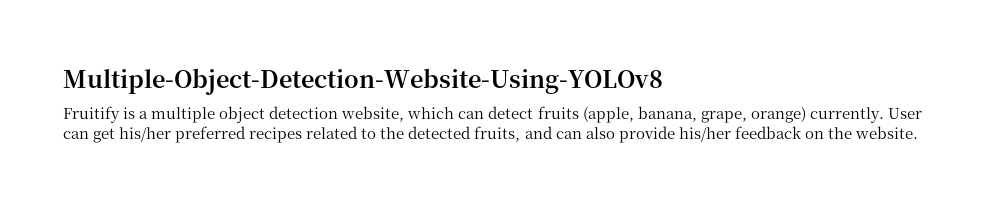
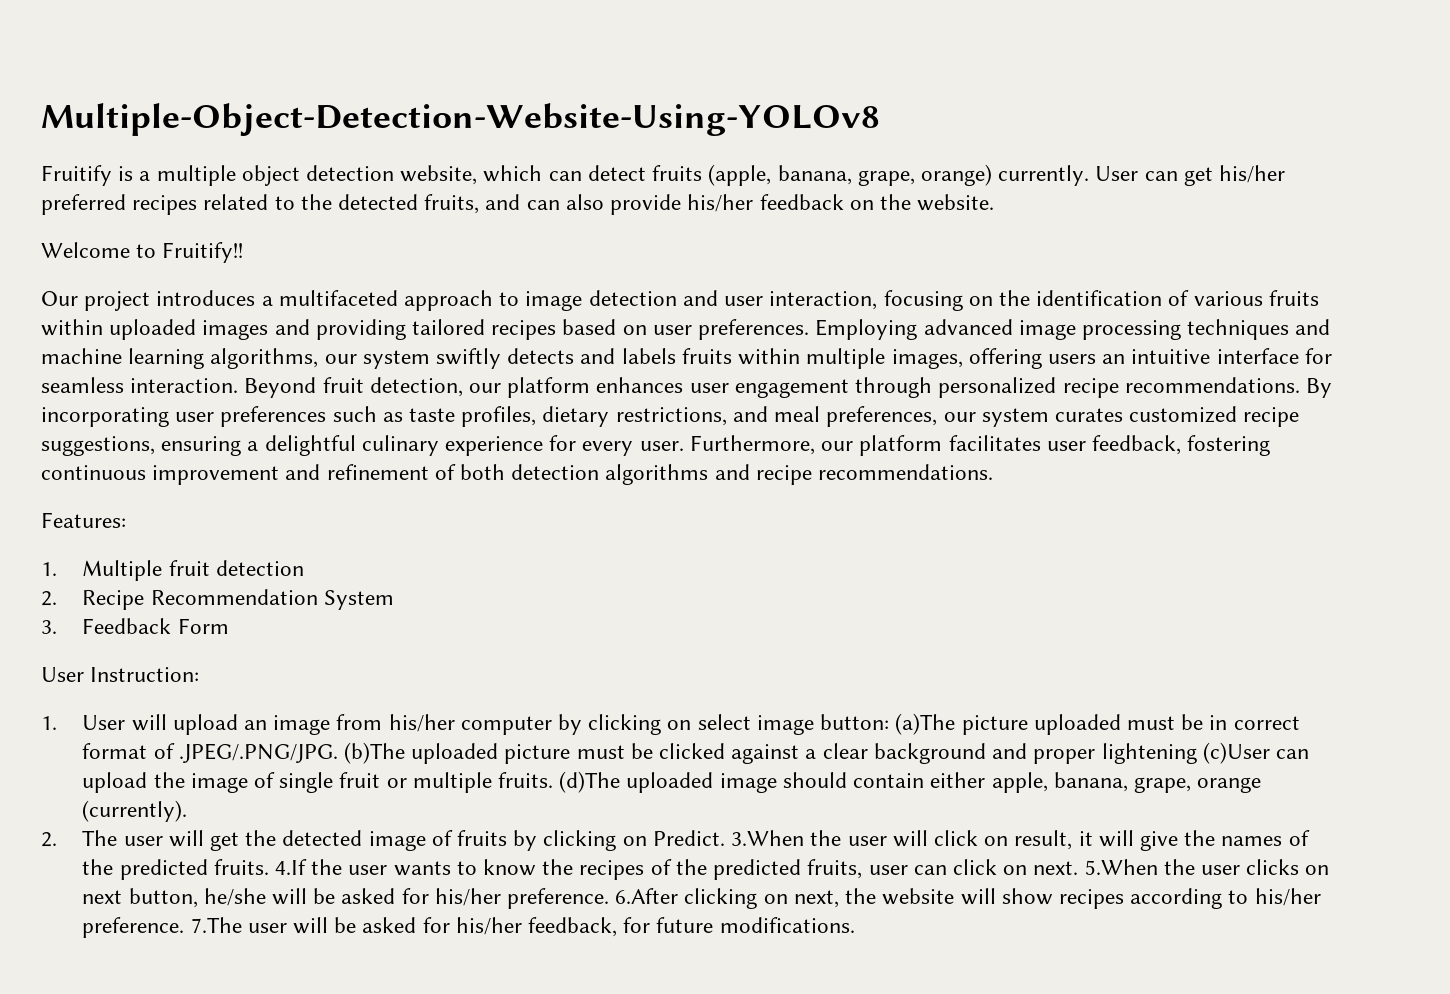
(918, 132) none -> [41,242,244,263] [41,290,1319,311] [41,319,1331,340] [41,348,1332,369] [41,377,1332,398] [41,406,1300,427] [41,435,1271,456] [41,464,994,485] [41,512,126,528] [41,560,304,581] [41,589,394,610] [41,618,229,634] [41,667,200,682] [41,713,1300,735] [82,742,1309,764] [82,771,1262,793] [82,800,188,822] [41,830,1310,851] [82,859,1330,880] [82,888,1321,909] [82,917,855,938] // Welcome to Fruitify!! // Our project introduces a multifaceted approach to image detection and user interaction, focusing on the identification of various fruits within uploaded images and providing tailored recipes based on user preferences. Employing advanced image processing techniques and machine learning algorithms, our system swiftly detects and labels fruits within multiple images, offering users an intuitive interface for seamless interaction. Beyond fruit detection, our platform enhances user engagement through personalized recipe recommendations. By incorporating user preferences such as taste profiles, dietary restrictions, and meal preferences, our system curates customized recipe suggestions, ensuring a delightful culinary experience for every user. Furthermore, our platform facilitates user feedback, fostering continuous improvement and refinement of both detection algorithms and recipe recommendations. // Features: // 1. Multiple fruit detection // 2. Recipe Recommendation System // 3. Feedback Form // User Instruction: // 1. User will upload an image from his/her computer by clicking on select image button: (a)The picture uploaded must be in correct format of .JPEG/.PNG/JPG. (b)The uploaded picture must be clicked against a clear background and proper lightening (c)User can upload the image of single fruit or multiple fruits. (d)The uploaded image should contain either apple, banana, grape, orange (currently). // 2. The user will get the detected image of fruits by clicking on Predict. 3.When the user will click on result, it will give the names of the predicted fruits. 4.If the user wants to know the recipes of the predicted fruits, user can click on next. 5.When the user clicks on next button, he/she will be asked for his/her preference. 6.After clicking on next, the website will show recipes according to his/her preference. 7.The user will be asked for his/her feedback, for future modifications.

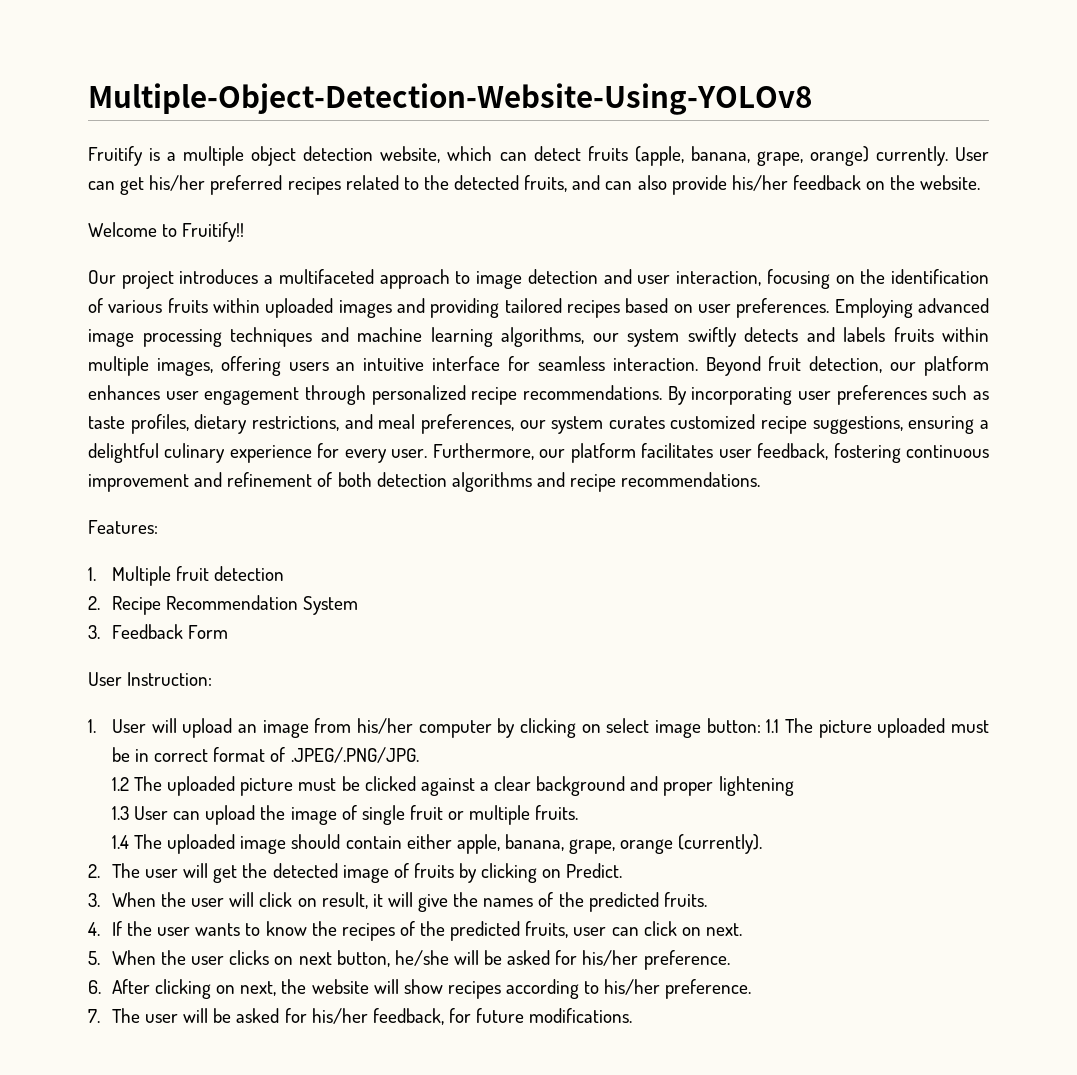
[895,713,956,735] (a)The -> [766,718,813,733] 1.1 The
[344,742,406,764] (b)The -> [111,776,163,791] // 1.2 The
[1202,742,1270,764] (c)User -> [111,806,169,820] // 1.3 User
[559,771,621,793] (d)The -> [111,834,163,849] // 1.4 The
[731,830,805,846] 3.When -> [88,892,156,907] // 3. When
[275,859,308,875] 4.If -> [88,921,122,936] // 4. If
[1084,859,1158,875] 5.When -> [88,950,156,965] // 5. When
[615,888,679,904] 6.After -> [88,979,150,994] // 6. After
[190,917,242,933] 7.The -> [88,1008,140,1023] // 7. The

